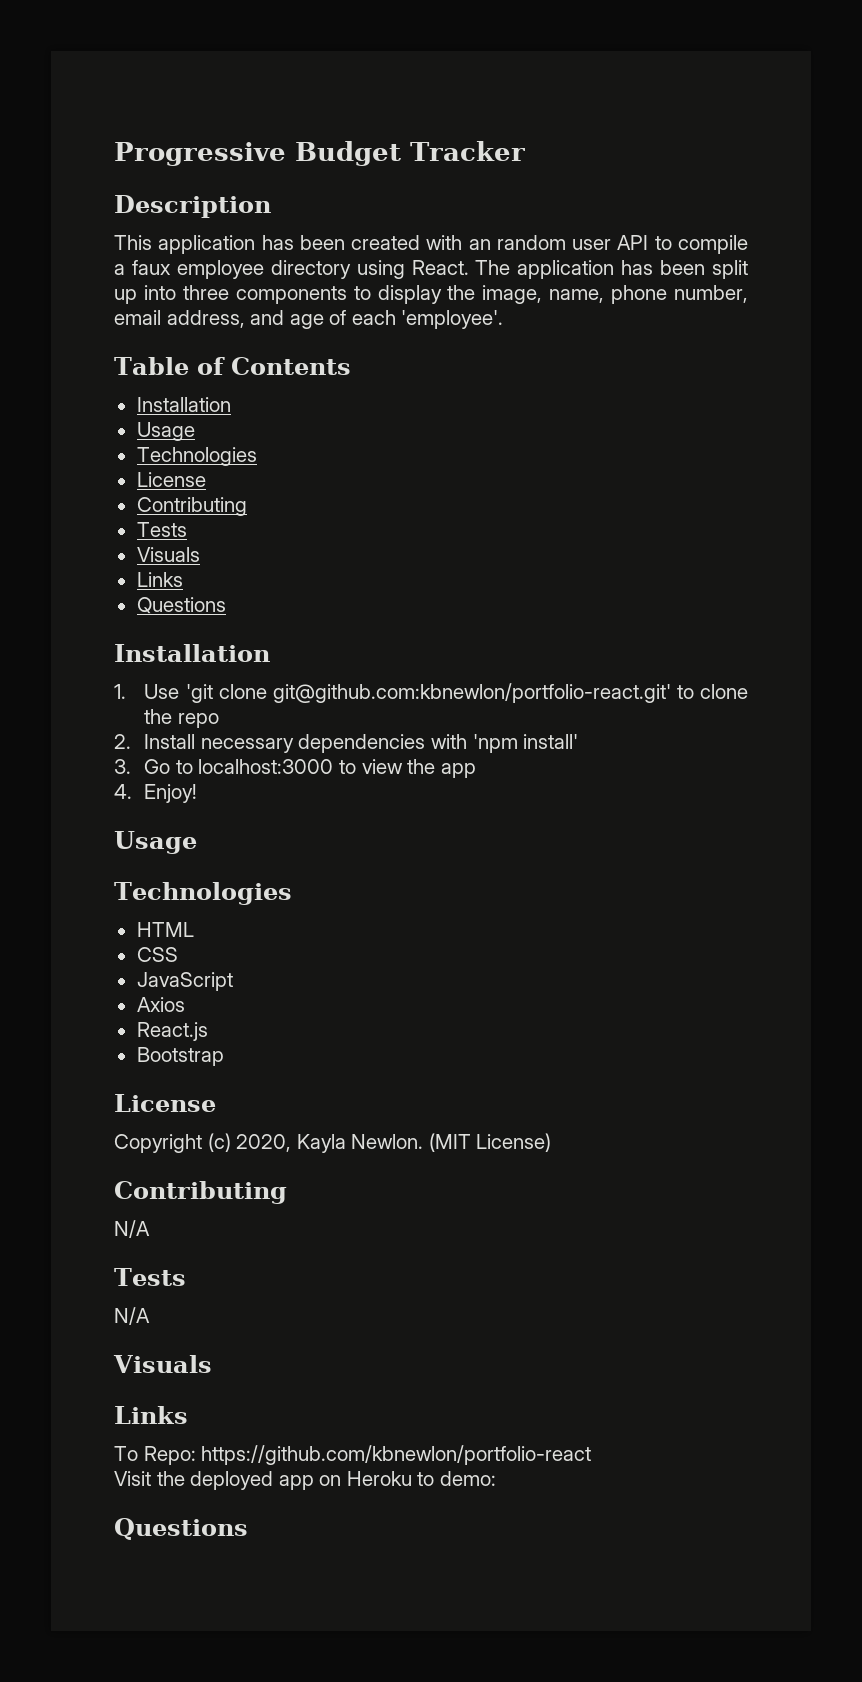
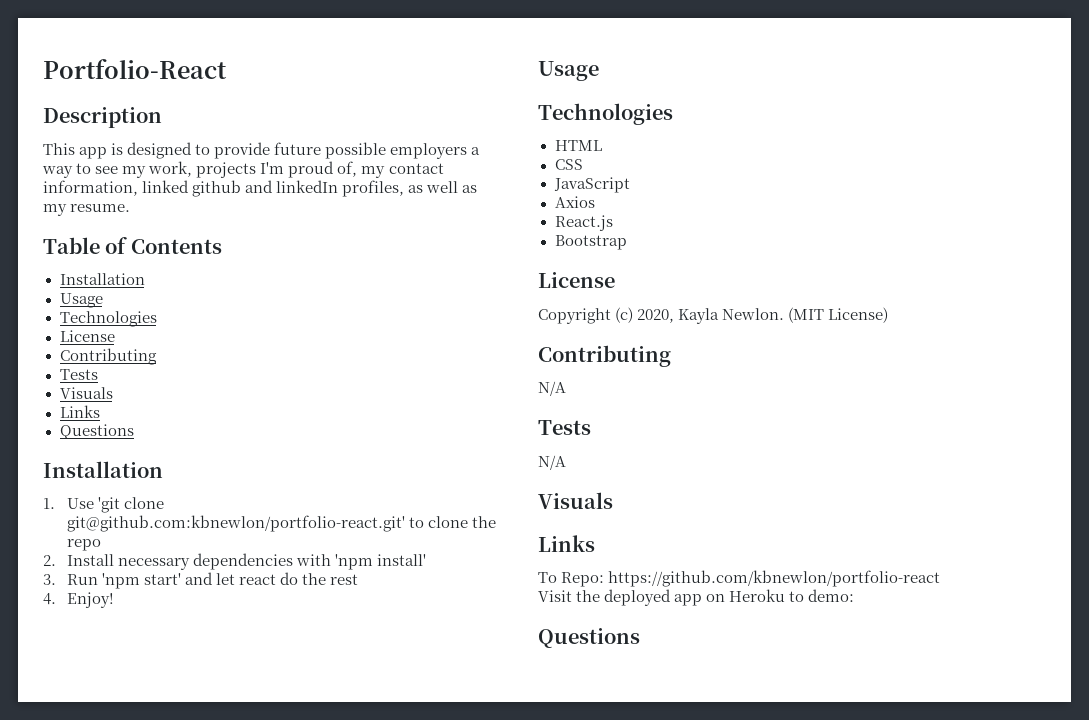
[114,141,525,166] Progressive Budget Tracker -> [43,59,227,79] Portfolio-React
[158,235,748,254] [114,260,749,279] [114,285,748,304] [114,310,504,329] application has been created with an random user API to compile a faux employee directory using React. The application has been split up into three components to display the image, name, phone number, email address, and age of each 'employee'. -> [79,142,481,159] [42,161,444,178] [43,180,478,197] [43,204,131,216] app is designed to provide future possible employers a way to see my work, projects I'm proud of, my contact information, linked github and linkedIn profiles, as well as my resume.
[144,759,476,778] Go to localhost:3000 to view the app -> [66,572,359,589] Run 'npm start' and let react do the rest

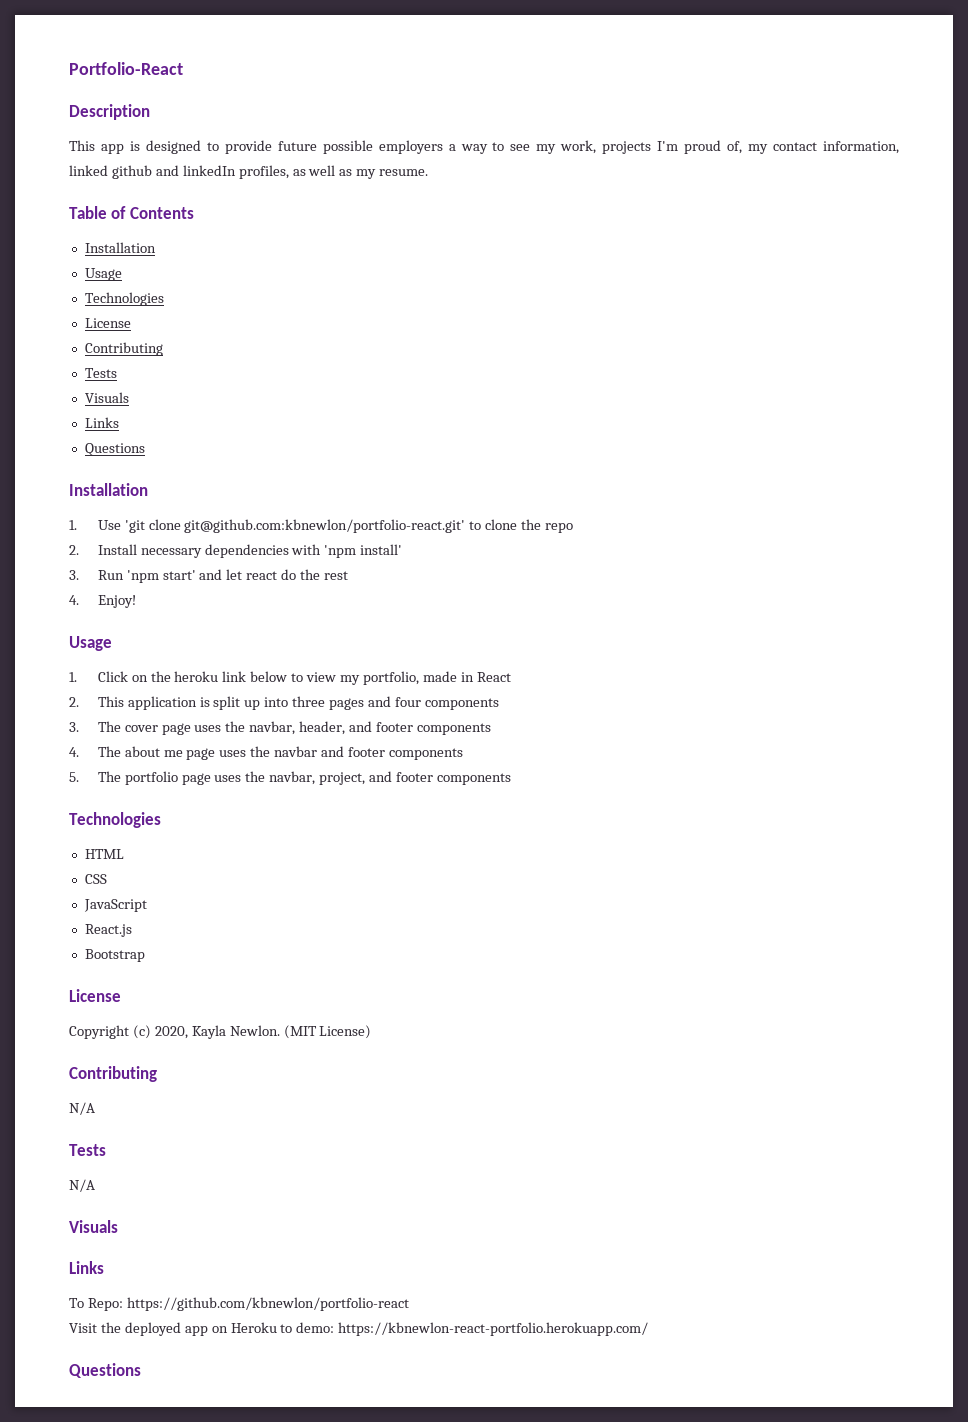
(599, 71) none -> [69,671,511,685] [69,696,499,710] [69,721,491,735] [69,746,463,760] [69,771,511,785] // 1. Click on the heroku link below to view my portfolio, made in React // 2. This application is split up into three pages and four components // 3. The cover page uses the navbar, header, and footer components // 4. The about me page uses the navbar and footer components // 5. The portfolio page uses the navbar, project, and footer components
[554,196,595,208] // Axios -> (147, 905) none
(855, 595) none -> [338,1322,649,1336] https://kbnewlon-react-portfolio.herokuapp.com/

